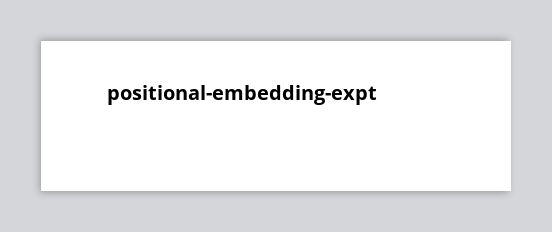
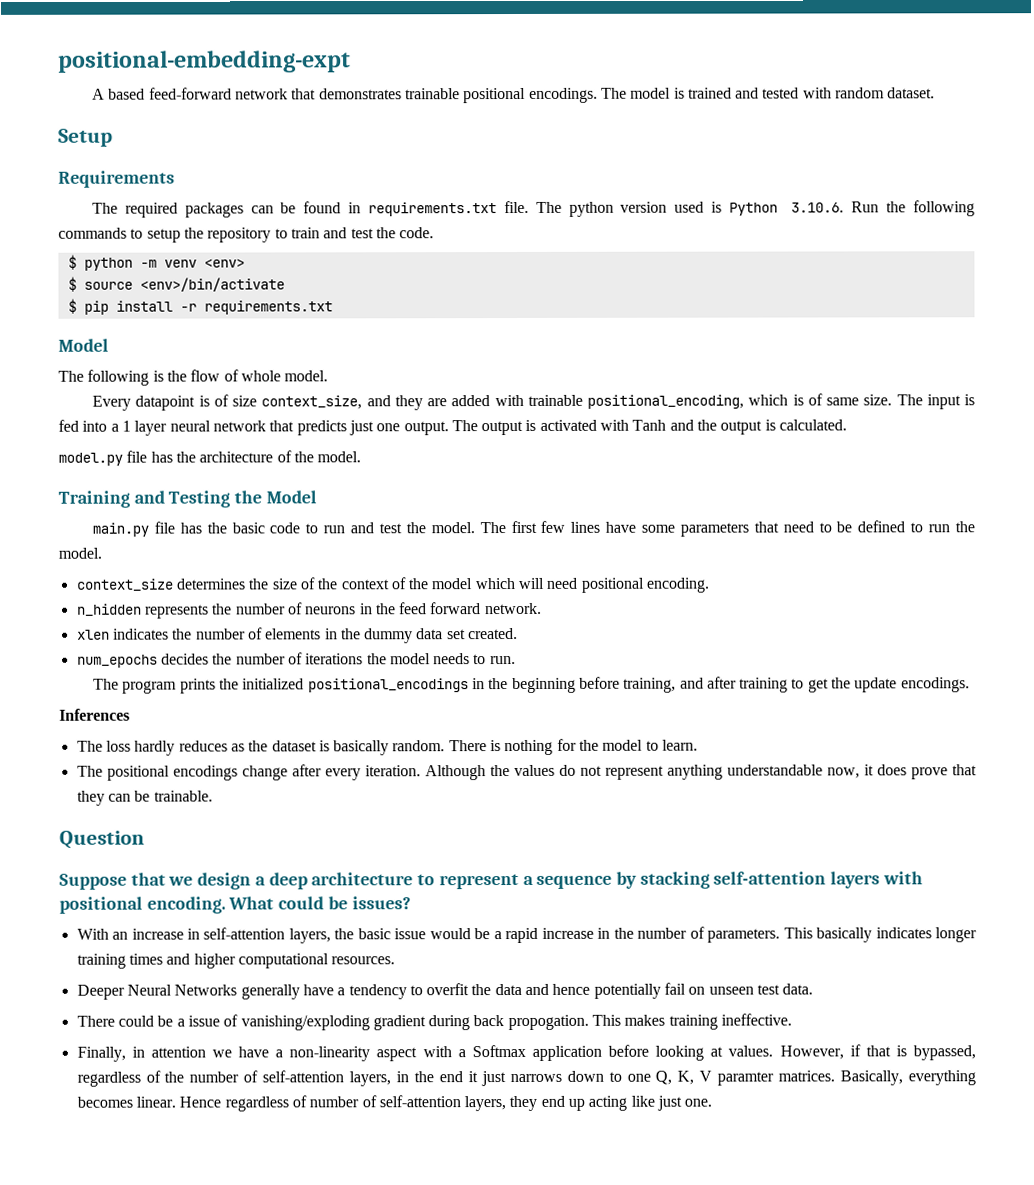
(377, 95) none -> [92,87,936,104] [58,128,113,147] [58,170,175,188] [92,200,976,218] [58,227,435,243] [67,254,245,271] [67,276,285,292] [67,298,333,315] [58,338,109,352] [58,369,329,386] [92,393,976,411] [58,419,848,436] [58,450,362,466] [58,490,317,508] [92,520,976,537] [58,547,102,559] [75,577,711,593] [76,602,542,619] [76,627,519,644] [76,652,516,668] [93,676,970,694] [59,708,130,721] [76,738,699,756] [76,764,978,781] [76,790,213,806] [59,830,145,849] [59,871,923,890] [59,896,411,914] [76,926,978,944] [76,953,396,969] [76,982,814,1000] [76,1013,793,1031] [76,1044,977,1062] [76,1070,976,1087] [76,1095,713,1112] // A based feed-forward network that demonstrates trainable positional encodings. The model is trained and tested with random dataset. // Setup // Requirements // The required packages can be found in requirements.txt file. The python version used is Python 3.10.6. Run the following commands to setup the repository to train and test the code. // $ python -m venv <env> // $ source <env>/bin/activate // $ pip install -r requirements.txt // Model // The following is the flow of whole model. // Every datapoint is of size context_size, and they are added with trainable positional_encoding, which is of same size. The input is fed into a 1 layer neural network that predicts just one output. The output is activated with Tanh and the output is calculated. // model.py file has the architecture of the model. // Training and Testing the Model // main.py file has the basic code to run and test the model. The first few lines have some parameters that need to be defined to run the model. // context_size determines the size of the context of the model which will need positional encoding. // n_hidden represents the number of neurons in the feed forward network. // xlen indicates the number of elements in the dummy data set created. // num_epochs decides the number of iterations the model needs to run. // The program prints the initialized positional_encodings in the beginning before training, and after training to get the update encodings. // Inferences // The loss hardly reduces as the dataset is basically random. There is nothing for the model to learn. // The positional encodings change after every iteration. Although the values do not represent anything understandable now, it does prove that they can be trainable. // Question // Suppose that we design a deep architecture to represent a sequence by stacking self-attention layers with positional encoding. What could be issues? // With an increase in self-attention layers, the basic issue would be a rapid increase in the number of parameters. This basically indicates longer training times and higher computational resources. // Deeper Neural Networks generally have a tendency to overfit the data and hence potentially fail on unseen test data. // There could be a issue of vanishing/exploding gradient during back propogation. This makes training ineffective. // Finally, in attention we have a non-linearity aspect with a Softmax application before looking at values. However, if that is bypassed, regardless of the number of self-attention layers, in the end it just narrows down to one Q, K, V paramter matrices. Basically, everything becomes linear. Hence regardless of number of self-attention layers, they end up acting like just one.

